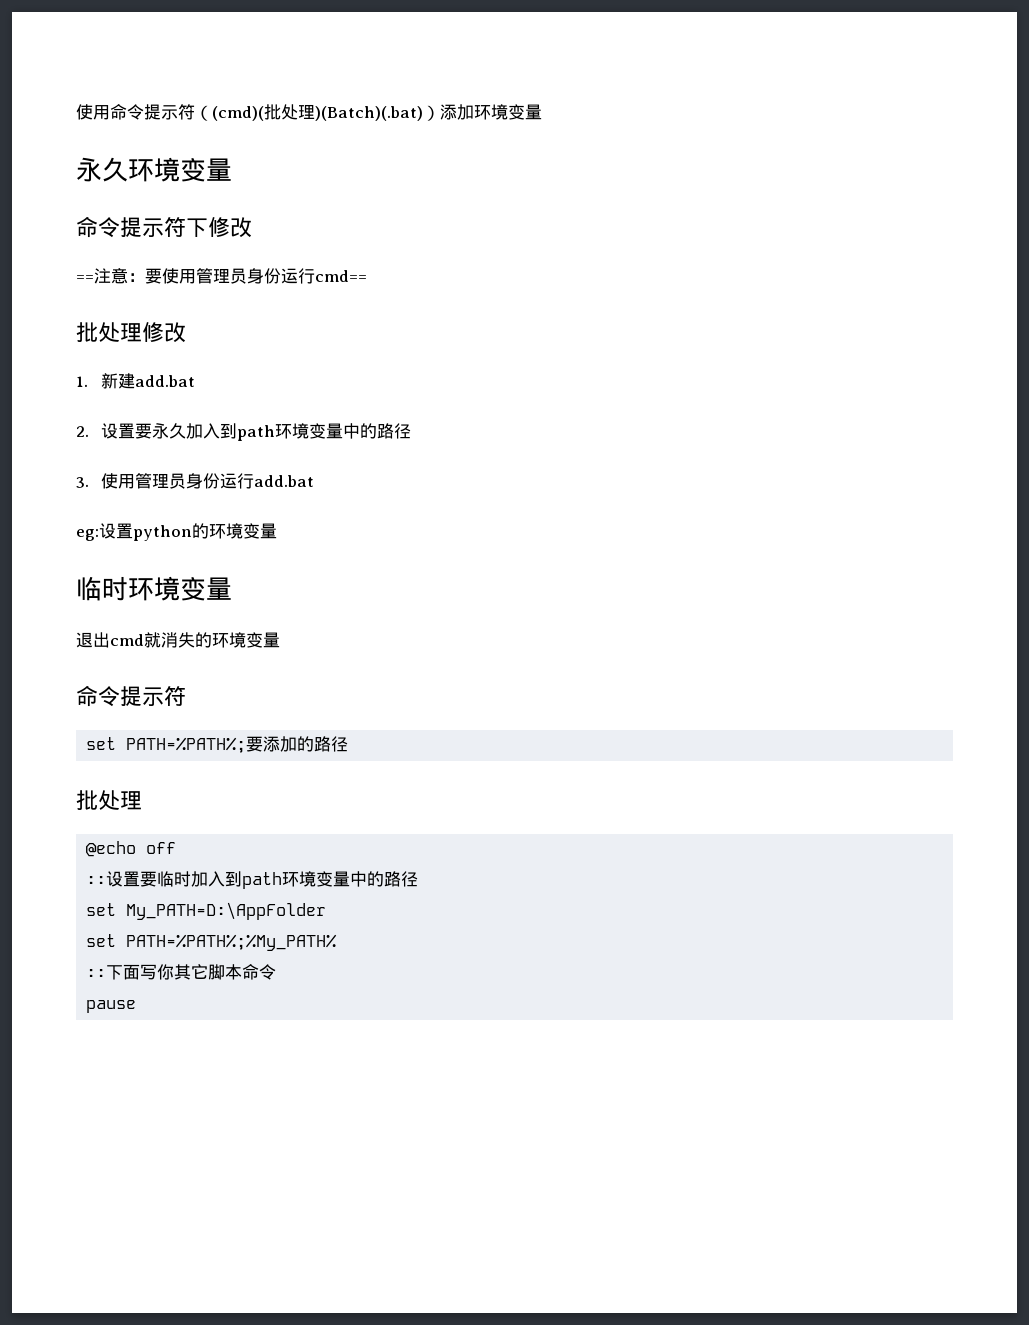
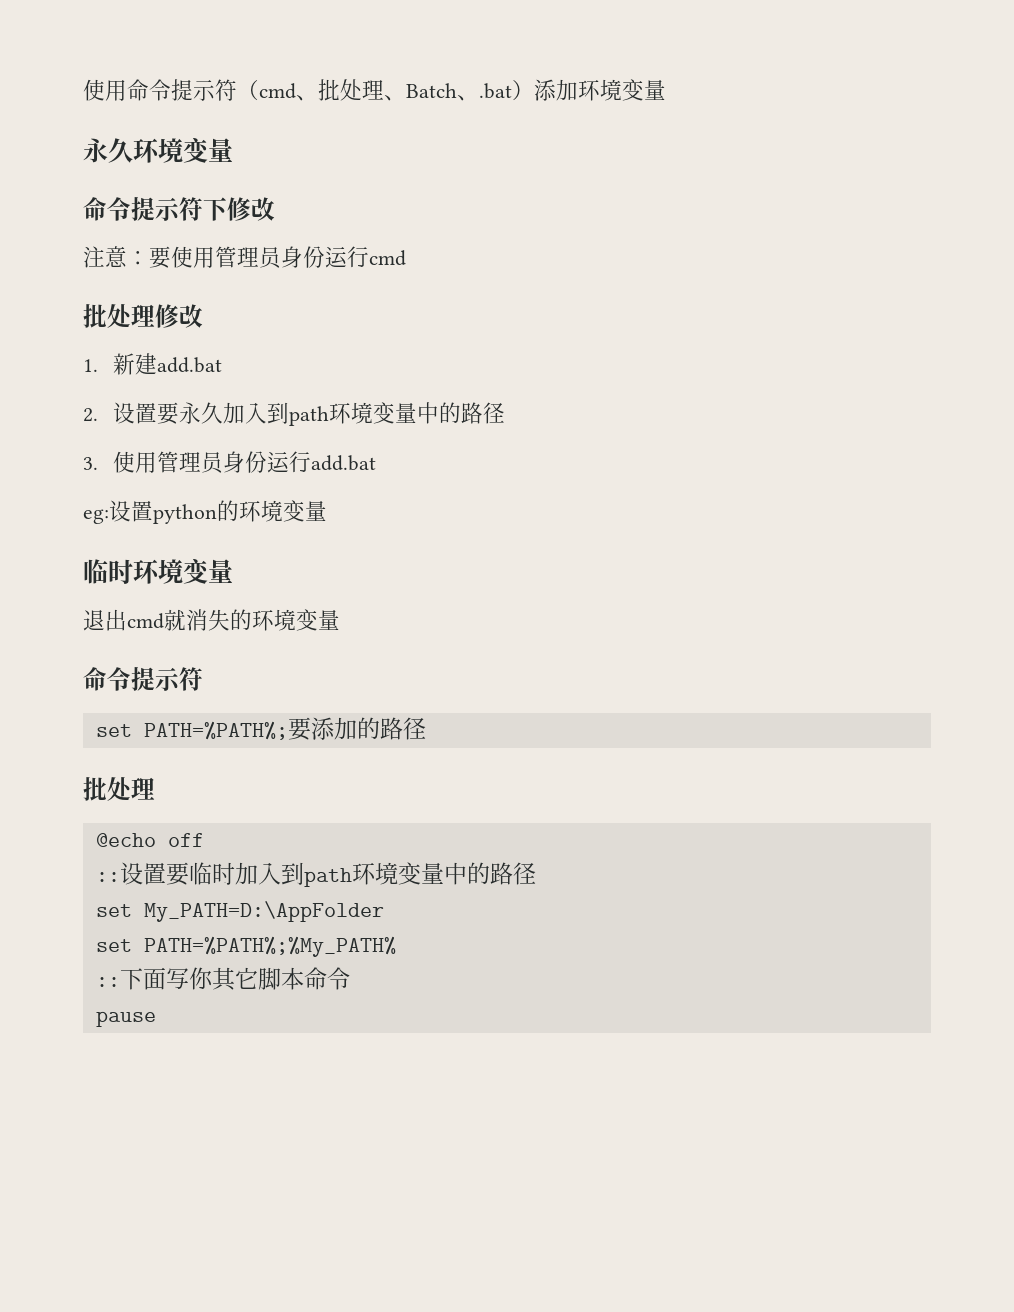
[212,104,423,121] (cmd)(批处理)(Batch)(.bat) -> [259,79,512,101] cmd、批处理、Batch、.bat
[76,275,94,282] == -> (275, 209) none
[315,270,367,282] cmd== -> [369,250,406,266] cmd

